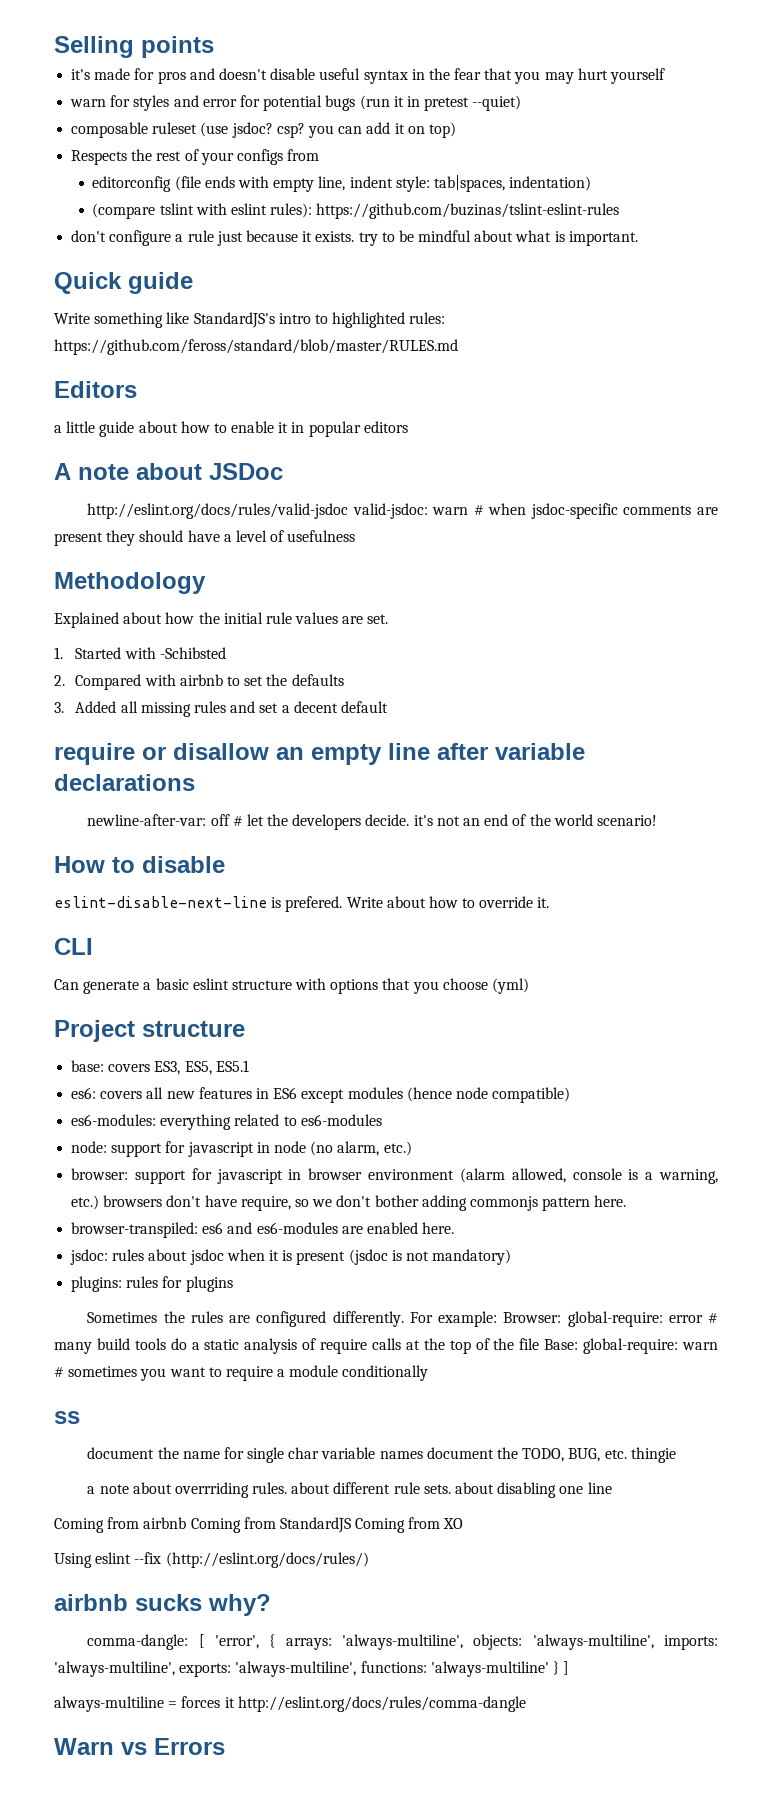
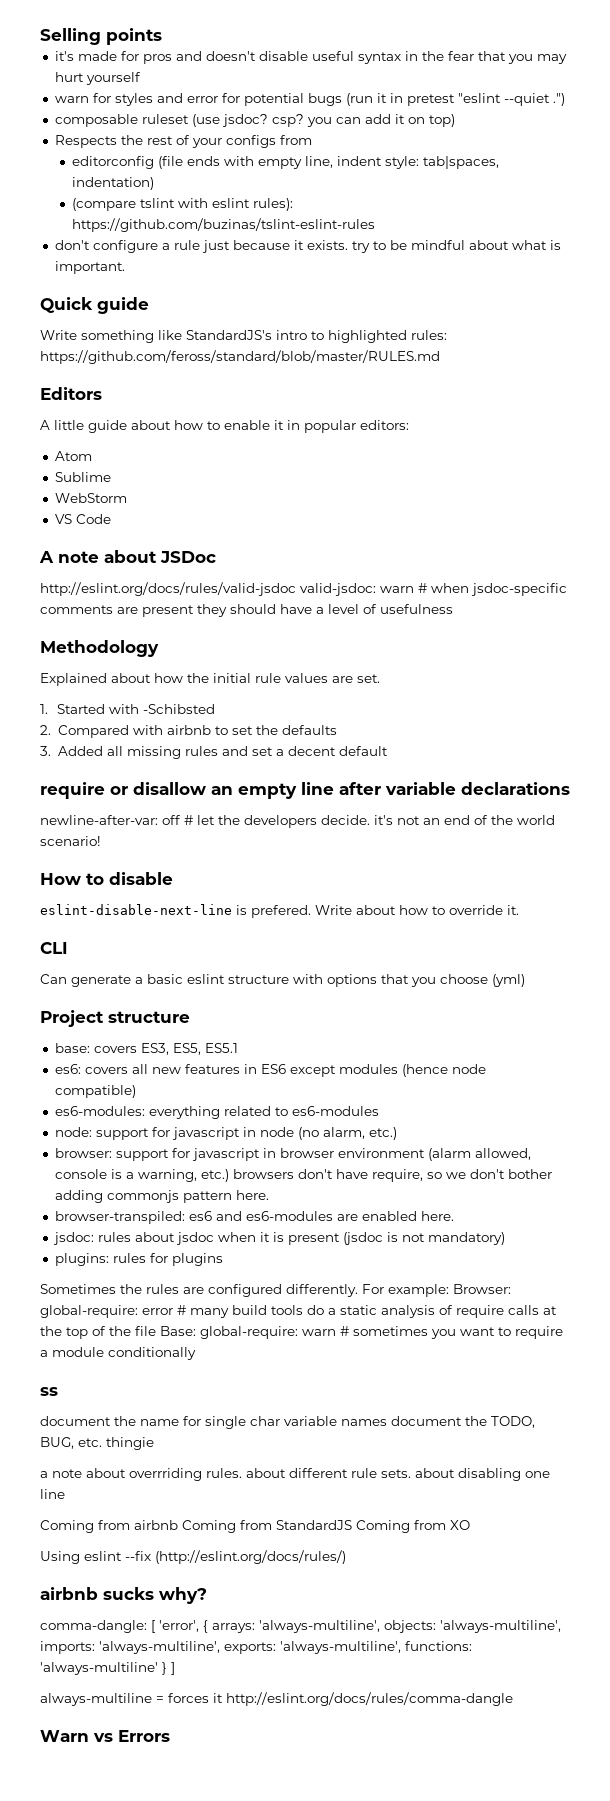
[472,95,522,111] --quiet) -> [457,93,565,106] "eslint --quiet .")
[54,425,62,433] a -> [40,420,50,430] A
[363,421,408,433] editors -> [360,420,409,430] [54,451,92,461] [54,472,111,482] [54,493,127,503] [54,514,111,524] editors: // Atom // Sublime // WebStorm // VS Code

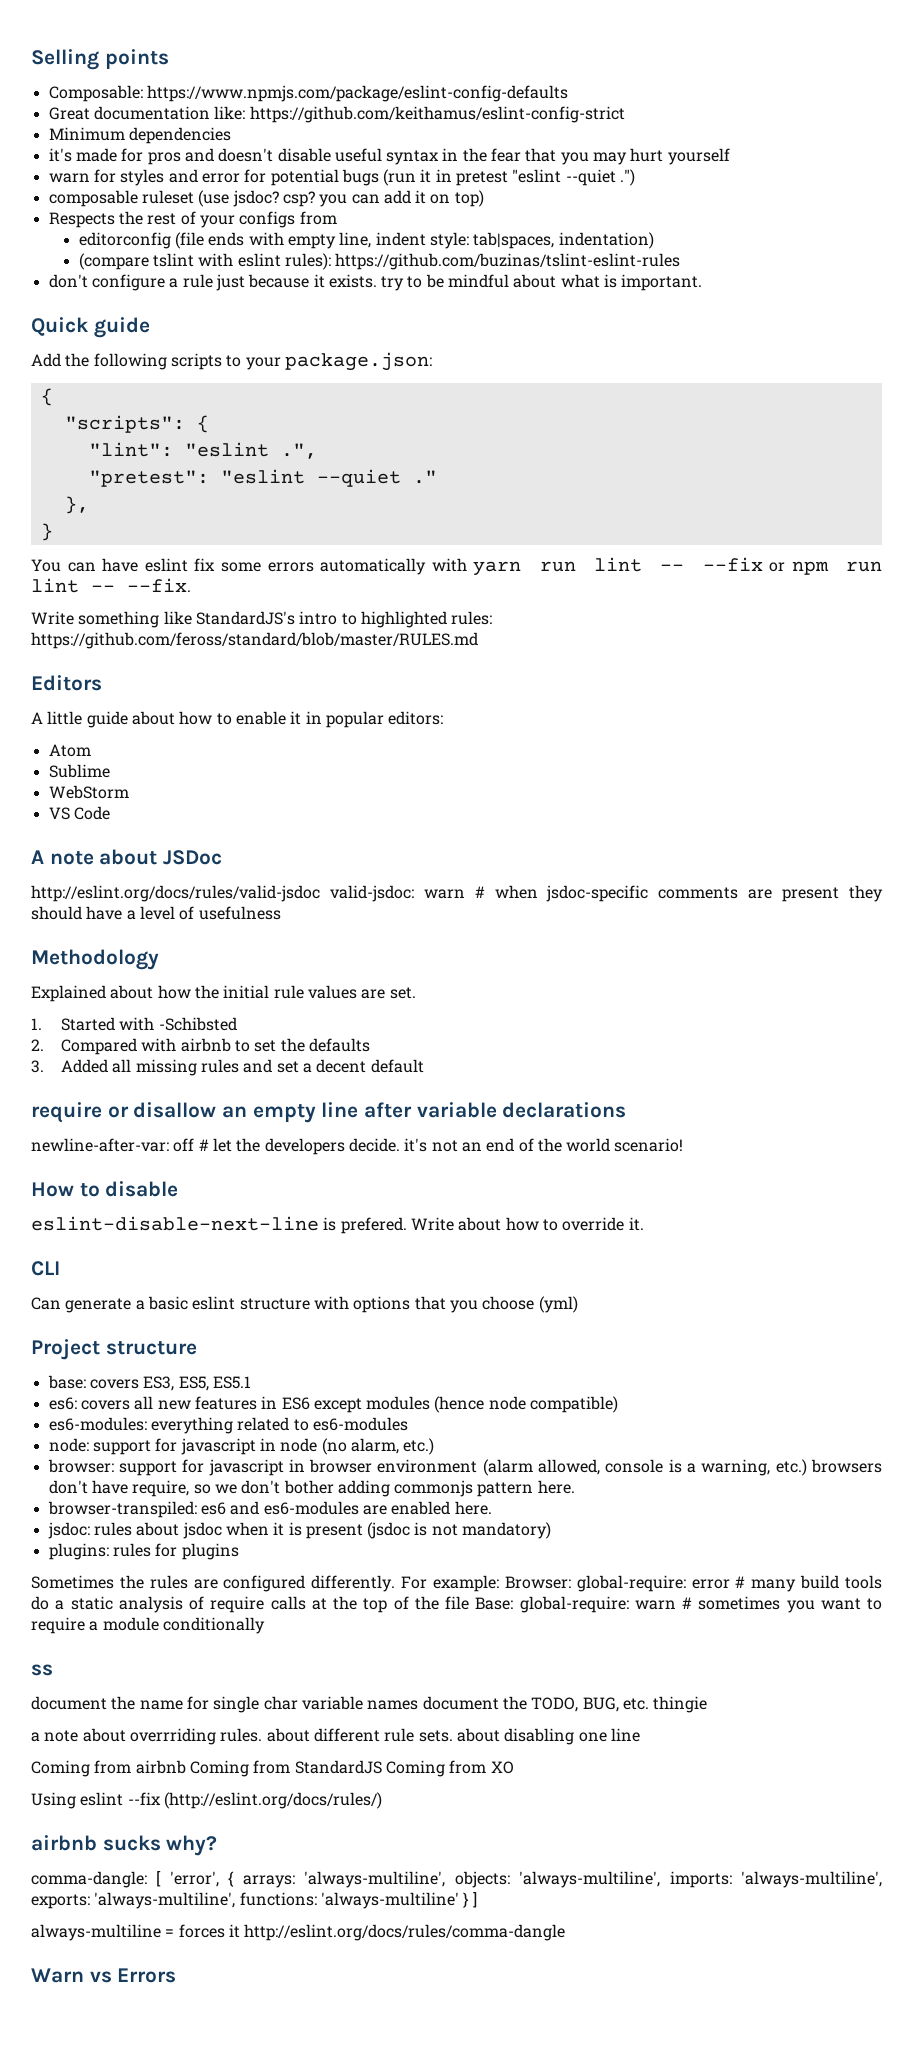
(162, 36) none -> [48,85,568,102] [48,106,625,123] [48,127,231,144] // Composable: https://www.npmjs.com/package/eslint-config-defaults // Great documentation like: https://github.com/keithamus/eslint-config-strict // Minimum dependencies
(149, 305) none -> [31,352,432,371] [40,388,53,406] [64,415,209,433] [88,442,317,459] [88,469,437,487] [64,496,89,514] [40,523,53,541] [31,557,882,576] [31,578,191,593] // Add the following scripts to your package.json: // { // "scripts": { // "lint": "eslint .", // "pretest": "eslint --quiet ." // }, // } // You can have eslint fix some errors automatically with yarn run lint -- --fix or npm run lint -- --fix.

